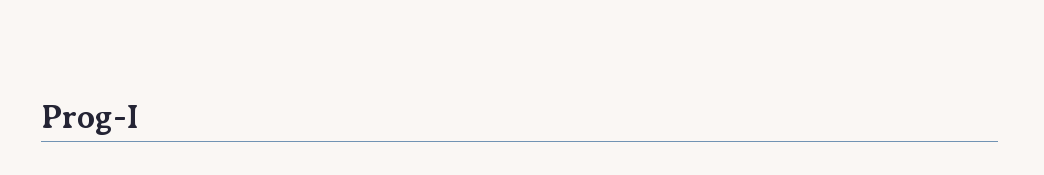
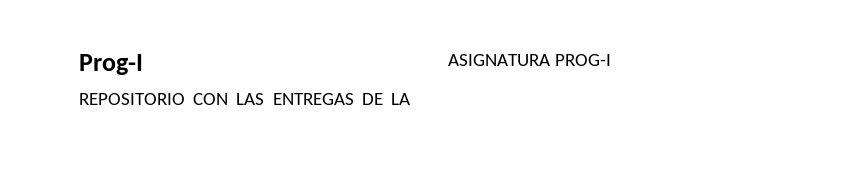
(139, 120) none -> [79,93,410,105] [448,54,611,66] // REPOSITORIO CON LAS ENTREGAS DE LA ASIGNATURA PROG-I

